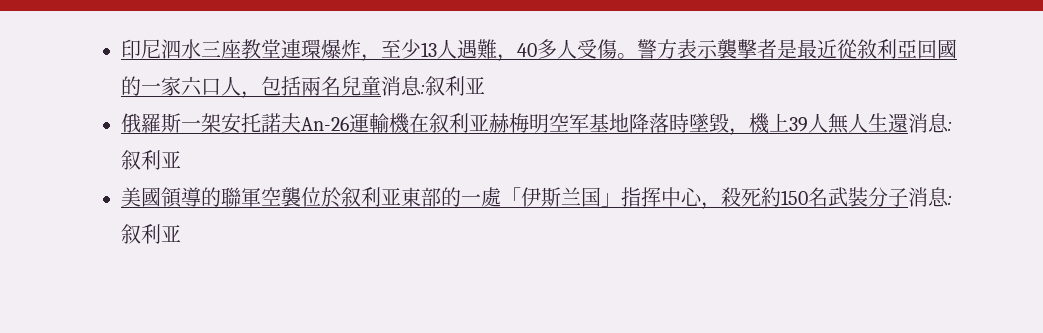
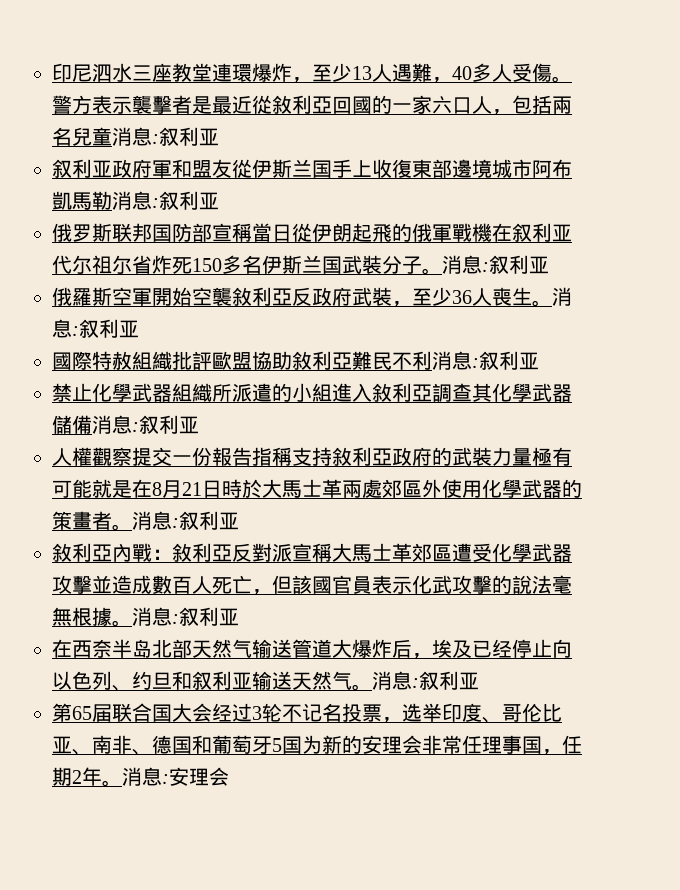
[121,113,952,136] [121,150,181,170] [121,187,828,210] 俄羅斯一架安托諾夫An-26運輸機在叙利亚赫梅明空军基地降落時墜毀，機上39人無人生還消息:叙利亚 // 美國領導的聯軍空襲位於叙利亚東部的一處「伊斯兰国」指挥中心，殺死約150名 -> [52,159,572,178] [52,191,219,210] [52,223,572,242] [52,255,342,274] 叙利亚政府軍和盟友從伊斯兰国手上收復東部邊境城市阿布凱馬勒消息:叙利亚 // 俄罗斯联邦国防部宣稱當日從伊朗起飛的俄軍戰機在叙利亚代尔祖尔省炸死150多名伊斯兰国
[908,187,952,207] [121,224,181,244] 消息:叙利亚 -> [422,255,549,275] [52,287,572,307] [52,319,139,338] [52,351,539,370] [52,383,572,402] [52,415,199,434] [52,447,572,466] [52,479,582,498] [52,511,239,531] [52,543,572,562] [52,575,572,595] [52,607,239,627] [52,639,572,659] [52,671,479,691] [52,703,562,723] [52,735,582,755] [52,767,229,787] 。消息:叙利亚 // 俄羅斯空軍開始空襲敘利亞反政府武裝，至少36人喪生。消息:叙利亚 // 國際特赦組織批評歐盟協助敘利亞難民不利消息:叙利亚 // 禁止化學武器組織所派遣的小組進入敘利亞調查其化學武器儲備消息:叙利亚 // 人權觀察提交一份報告指稱支持敘利亞政府的武裝力量極有可能就是在8月21日時於大馬士革兩處郊區外使用化學武器的策畫者。消息:叙利亚 // 敘利亞內戰：敘利亞反對派宣稱大馬士革郊區遭受化學武器攻擊並造成數百人死亡，但該國官員表示化武攻擊的說法毫無根據。消息:叙利亚 // 在西奈半岛北部天然气输送管道大爆炸后，埃及已经停止向以色列、约旦和叙利亚输送天然气。消息:叙利亚 // 第65届联合国大会经过3轮不记名投票，选举印度、哥伦比亚、南非、德国和葡萄牙5国为新的安理会非常任理事国，任期2年。消息:安理会

